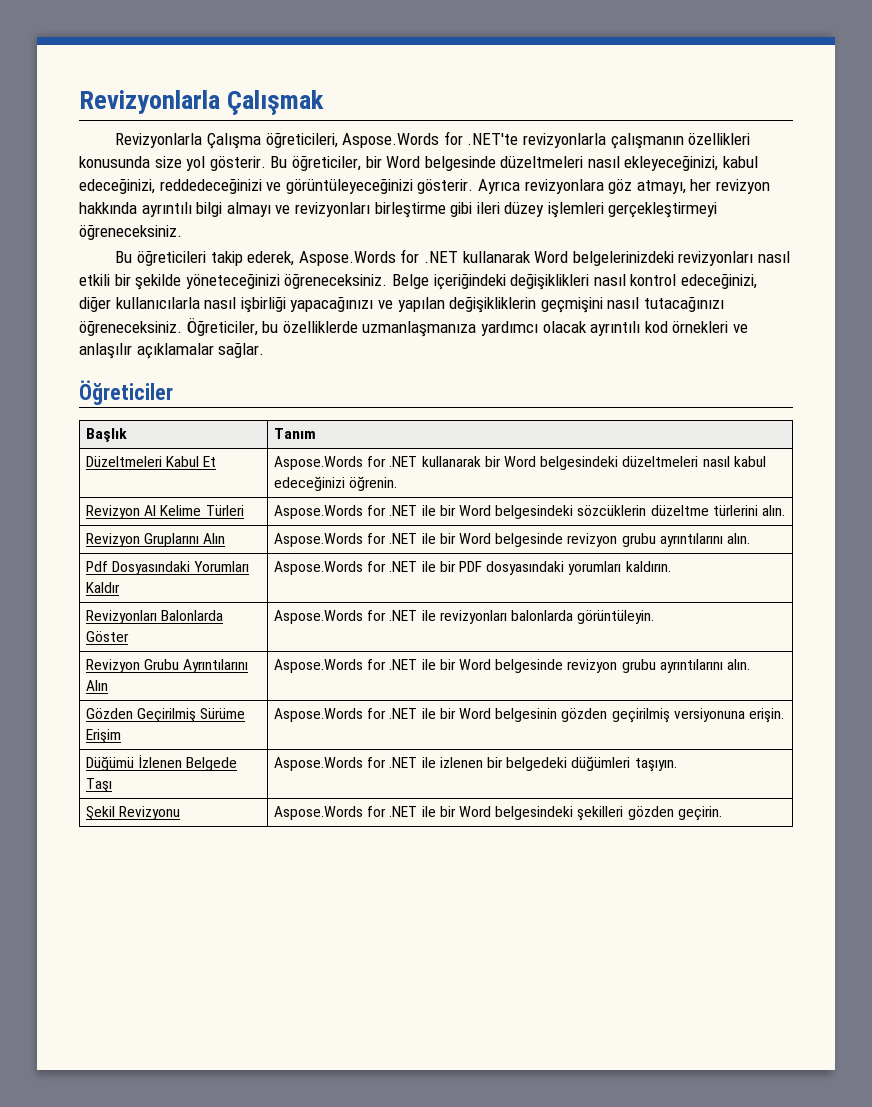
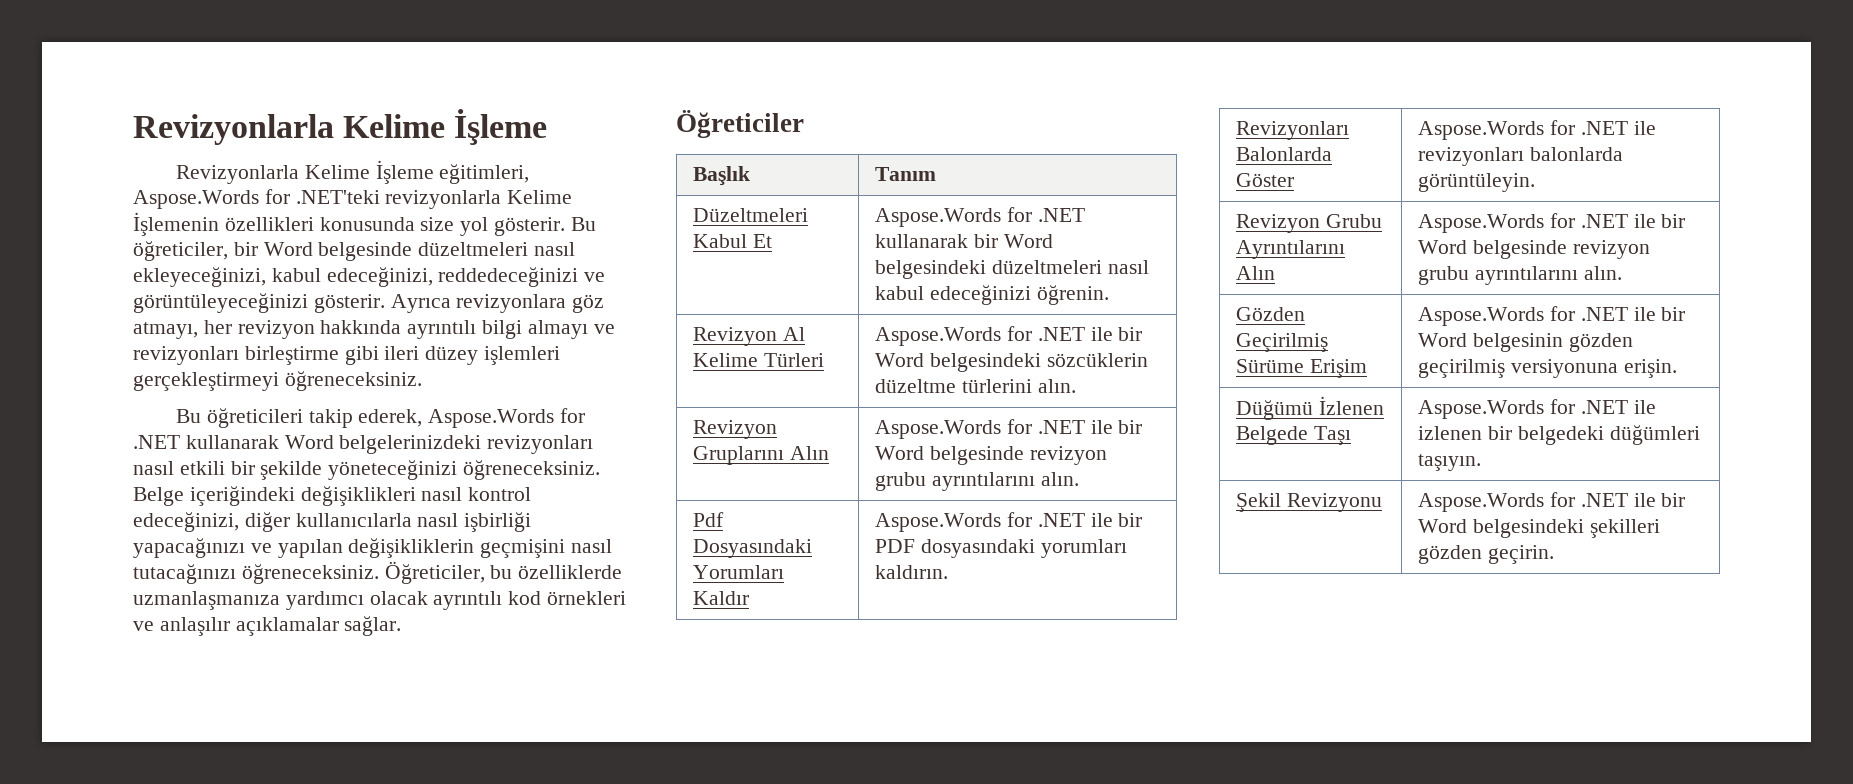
[79,90,325,115] [115,131,684,149] Revizyonlarla Çalışmak // Revizyonlarla Çalışma öğreticileri, Aspose.Words for .NET'te revizyonlarla çalışmanın -> [133,109,548,145] [175,160,530,184] [133,189,573,209] [133,212,219,236] Revizyonlarla Kelime İşleme // Revizyonlarla Kelime İşleme eğitimleri, Aspose.Words for .NET'teki revizyonlarla Kelime İşlemenin

